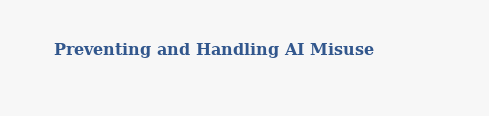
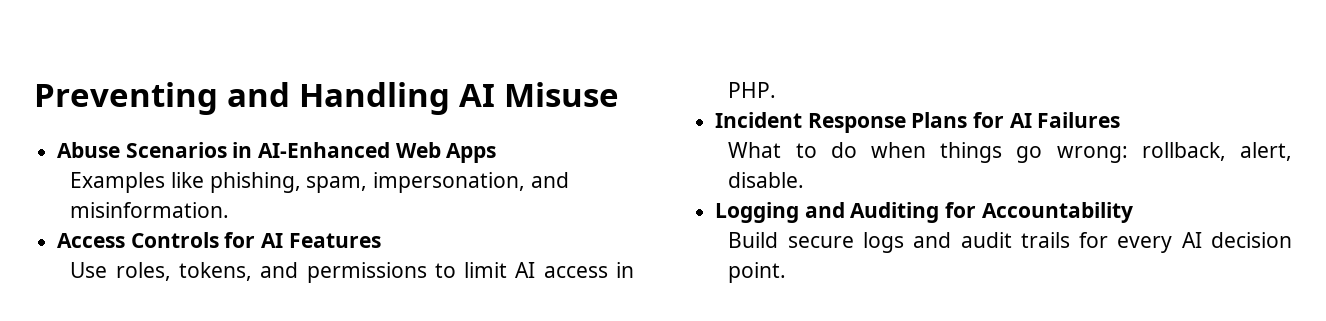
(374, 49) none -> [57,142,497,163] [70,172,569,193] [70,202,230,218] [57,232,381,248] [70,262,634,283] [728,82,777,98] [715,112,1121,133] [728,142,1292,163] [728,172,805,188] [715,202,1133,223] [728,232,1292,253] [728,262,787,283] // Abuse Scenarios in AI-Enhanced Web Apps // Examples like phishing, spam, impersonation, and misinformation. // Access Controls for AI Features // Use roles, tokens, and permissions to limit AI access in PHP. // Incident Response Plans for AI Failures // What to do when things go wrong: rollback, alert, disable. // Logging and Auditing for Accountability // Build secure logs and audit trails for every AI decision point.

